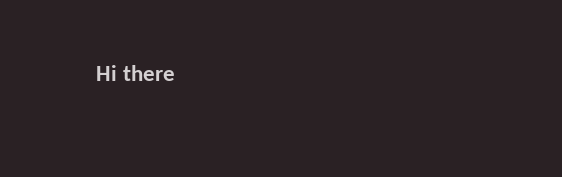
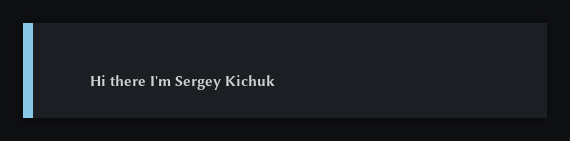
(176, 73) none -> [150,75,276,90] I'm Sergey Kichuk

